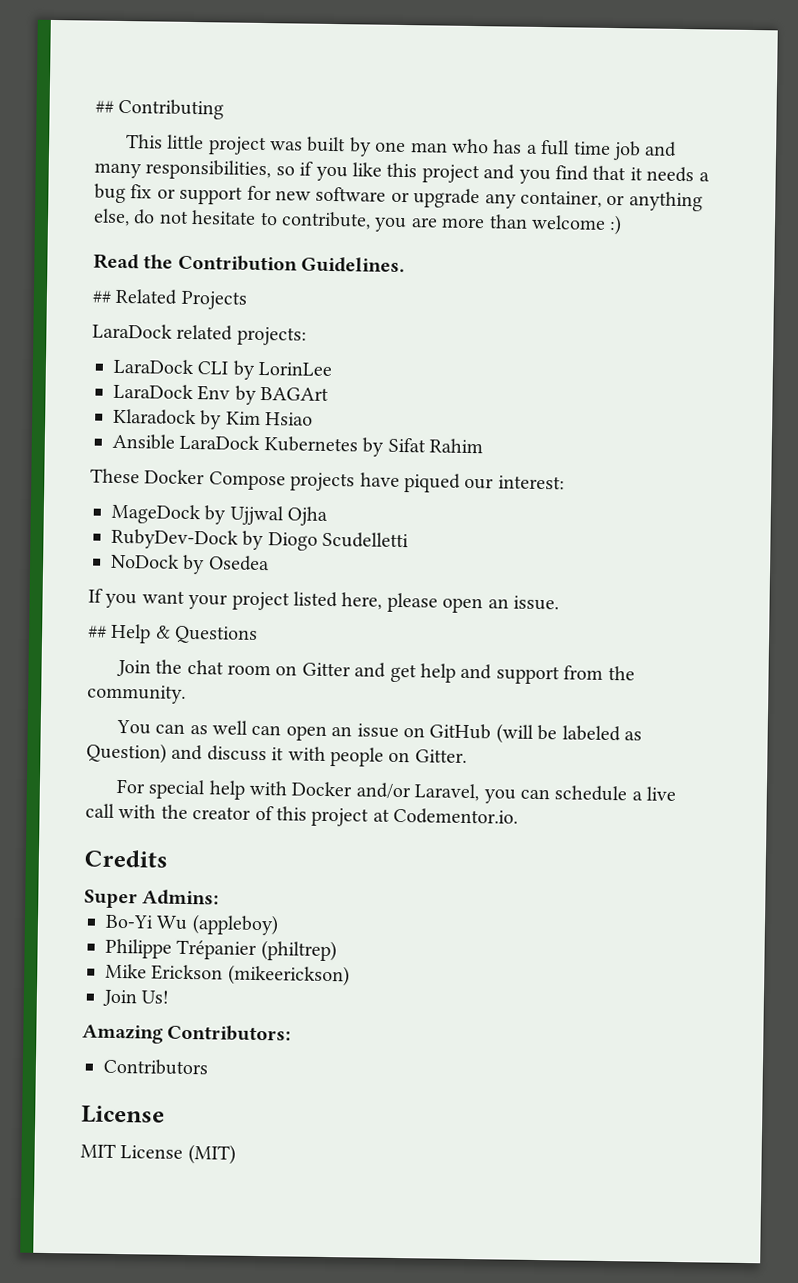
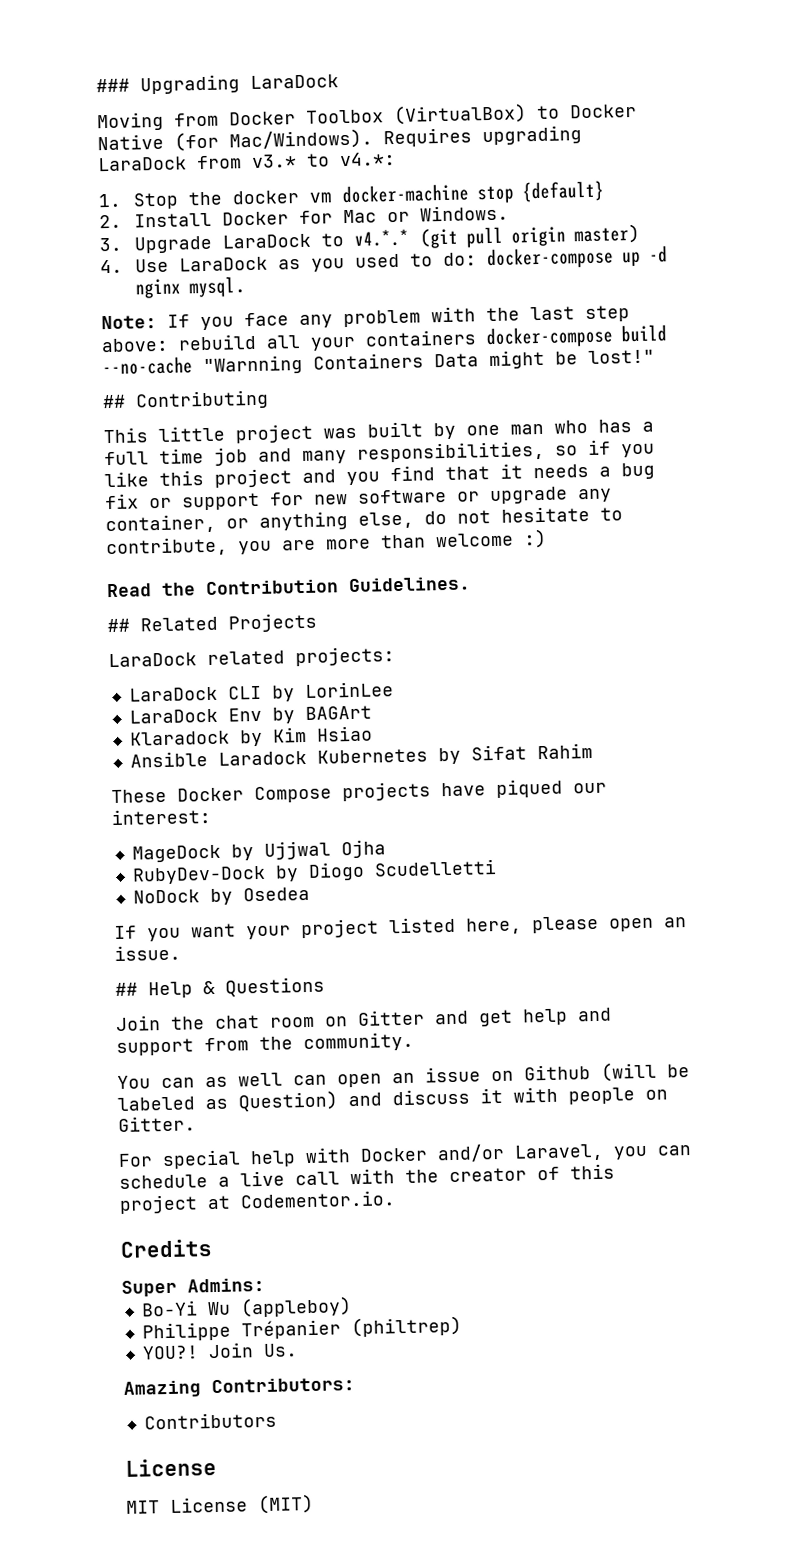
(95, 106) none -> [96,74,339,95] [97,103,637,132] [97,125,582,152] [97,151,396,172] [98,180,605,210] [99,204,510,229] [99,223,641,254] [100,245,669,274] [135,276,247,299] [101,305,630,331] [101,324,667,353] [102,349,655,376] ### Upgrading LaraDock // Moving from Docker Toolbox (VirtualBox) to Docker Native (for Mac/Windows). Requires upgrading LaraDock from v3.* to v4.*: // 1. Stop the docker vm docker-machine stop {default} // 2. Install Docker for Mac or Windows. // 3. Upgrade LaraDock to v4.*.* (git pull origin master) // 4. Use LaraDock as you used to do: docker-compose up -d nginx mysql. // Note: If you face any problem with the last step above: rebuild all your containers docker-compose build --no-cache "Warnning Containers Data might be lost!" //
[179,434,261,451] LaraDock -> [217,750,307,766] Laradock
[429,723,492,740] GitHub -> [524,1064,591,1081] Github
[105,963,350,987] [102,989,170,1007] Mike Erickson (mikeerickson) // Join Us! -> [141,1342,298,1360] YOU?! Join Us.

